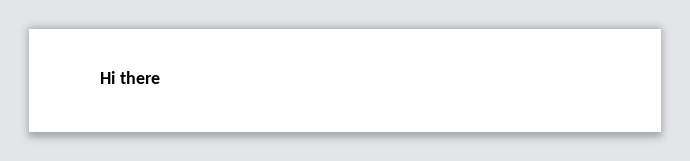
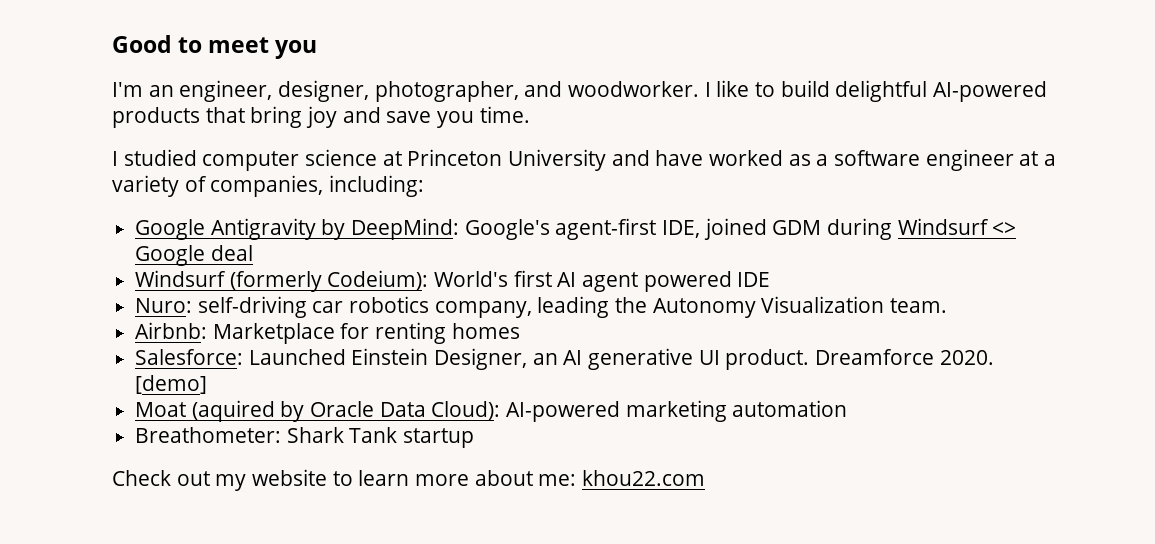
[100,71,160,84] Hi there -> [112,35,318,59] [112,80,1048,102] [112,106,530,128] [112,149,1057,171] [112,175,425,197] [135,218,1017,240] [135,245,253,266] [135,270,771,292] [135,296,948,318] [135,322,520,344] [135,348,994,370] [135,375,208,394] [135,400,848,422] [135,427,475,448] [112,469,706,491] Good to meet you // I'm an engineer, designer, photographer, and woodworker. I like to build delightful AI-powered products that bring joy and save you time. // I studied computer science at Princeton University and have worked as a software engineer at a variety of companies, including: // Google Antigravity by DeepMind: Google's agent-first IDE, joined GDM during Windsurf <> Google deal // Windsurf (formerly Codeium): World's first AI agent powered IDE // Nuro: self-driving car robotics company, leading the Autonomy Visualization team. // Airbnb: Marketplace for renting homes // Salesforce: Launched Einstein Designer, an AI generative UI product. Dreamforce 2020. [demo] // Moat (aquired by Oracle Data Cloud): AI-powered marketing automation // Breathometer: Shark Tank startup // Check out my website to learn more about me: khou22.com

